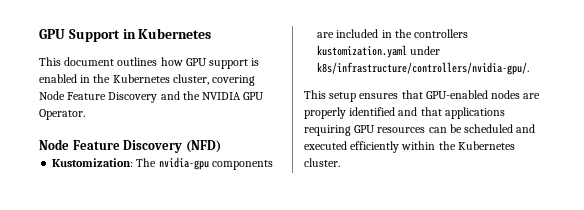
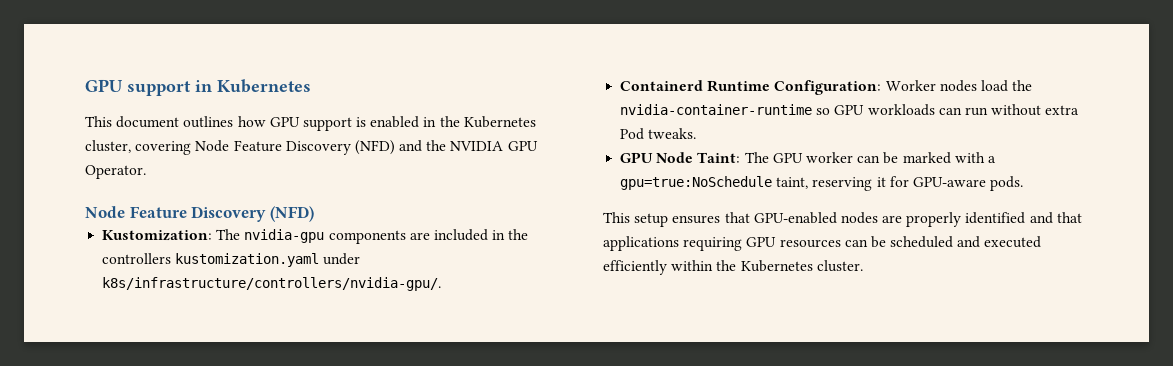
[39,29,120,42] GPU Support -> [85,79,191,96] GPU support
(158, 97) none -> [354,140,395,155] (NFD)
(530, 68) none -> [620,80,1033,95] [620,104,1080,116] [620,128,697,140] [620,152,996,164] [620,176,1024,191] // Containerd Runtime Configuration: Worker nodes load the nvidia-container-runtime so GPU workloads can run without extra Pod tweaks. // GPU Node Taint: The GPU worker can be marked with a gpu=true:NoSchedule taint, reserving it for GPU-aware pods.

